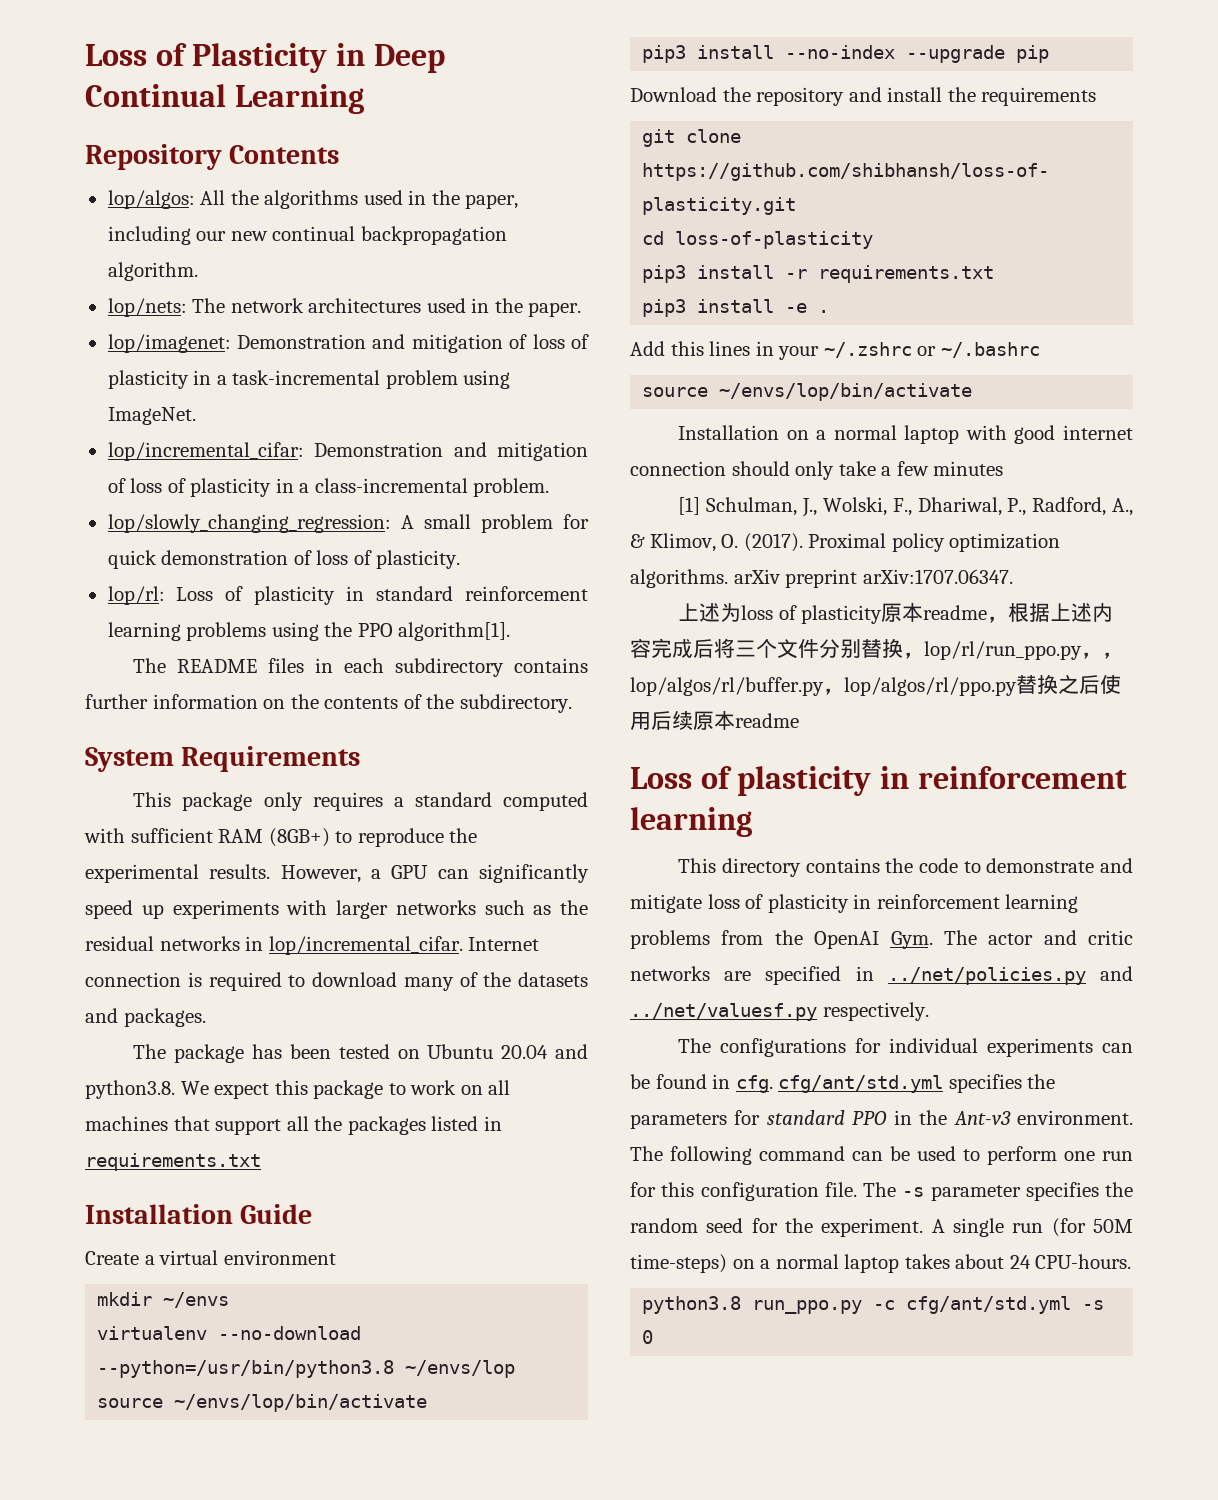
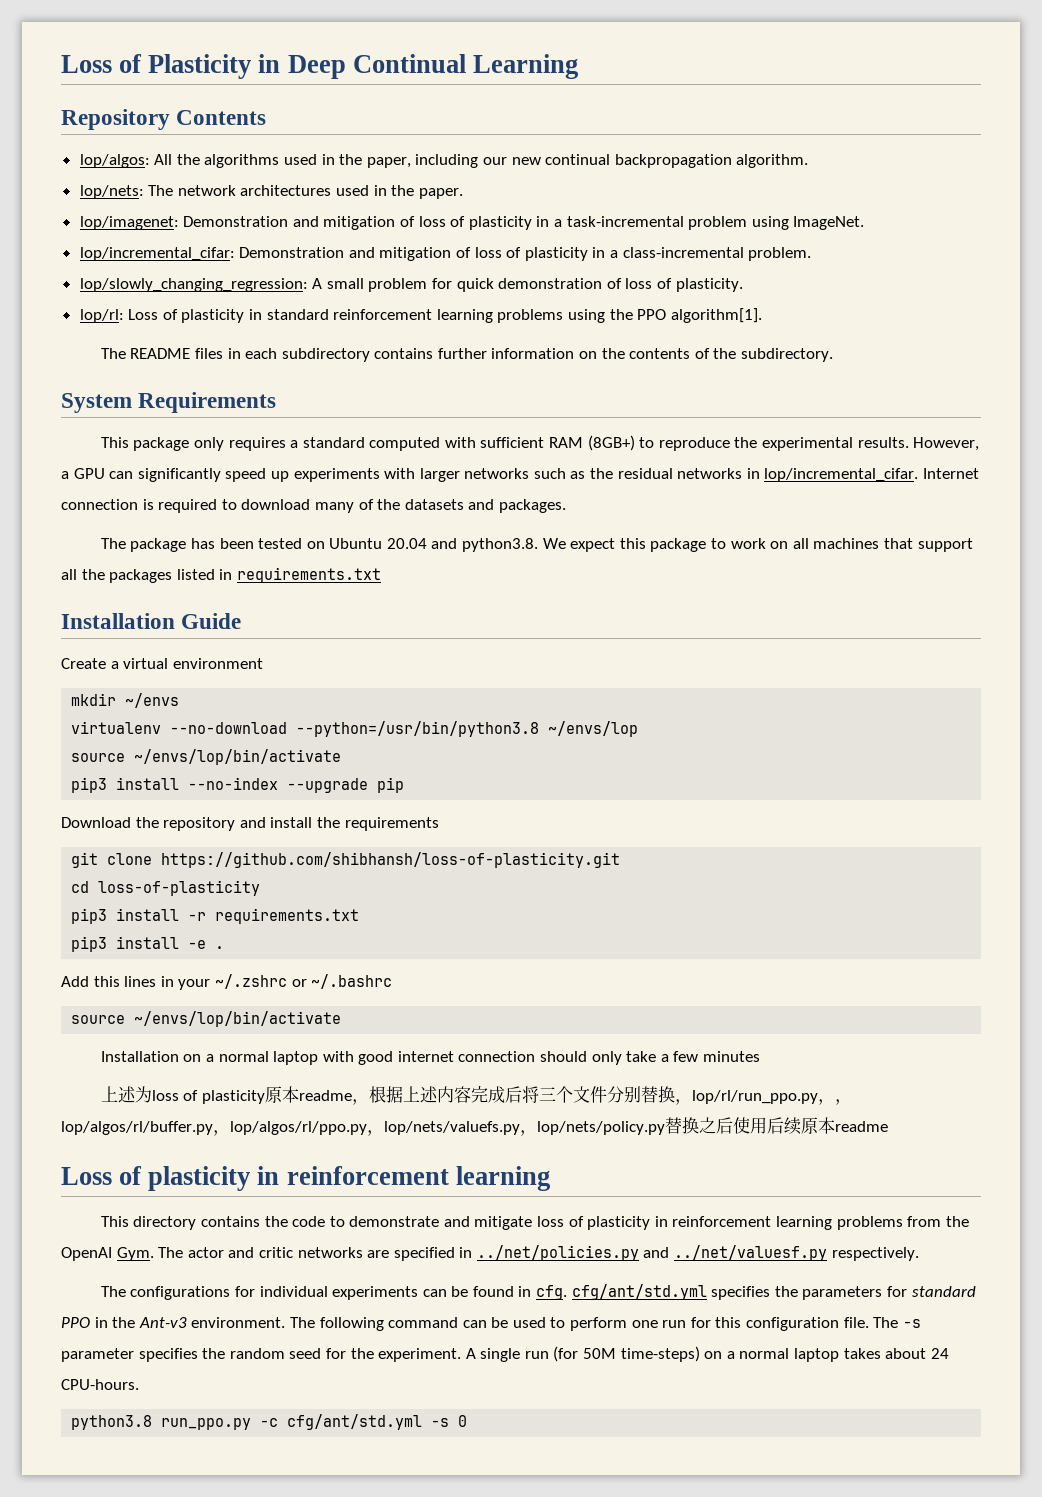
[678,497,1133,517] [630,533,1061,552] [630,569,1013,588] // [1] Schulman, J., Wolski, F., Dhariwal, P., Radford, A., & Klimov, O. (2017). Proximal policy optimization algorithms. arXiv preprint arXiv:1707.06347. -> (761, 1056) none
(1017, 686) none -> [367,1121,665,1136] ，lop/nets/valuefs.py，lop/nets/policy.py

